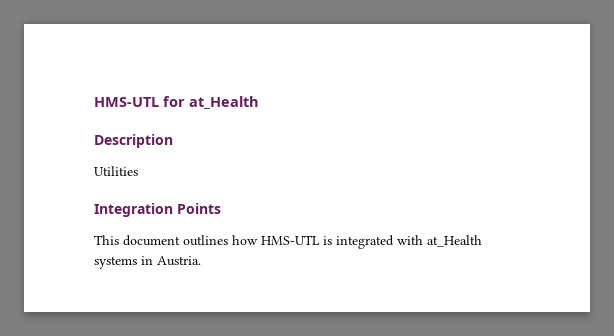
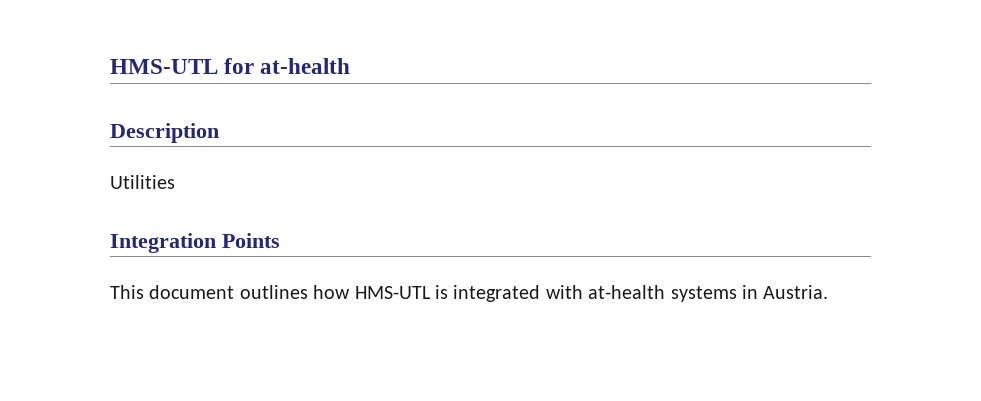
[189,96,259,109] at_Health -> [260,58,351,74] at-health
[427,235,482,247] at_Health -> [588,285,666,299] at-health

